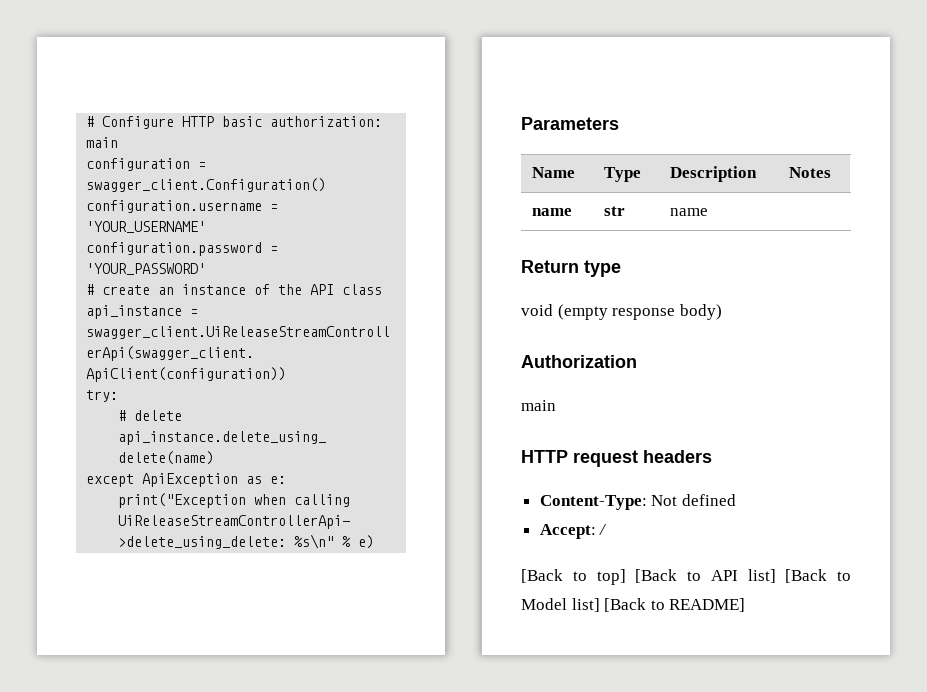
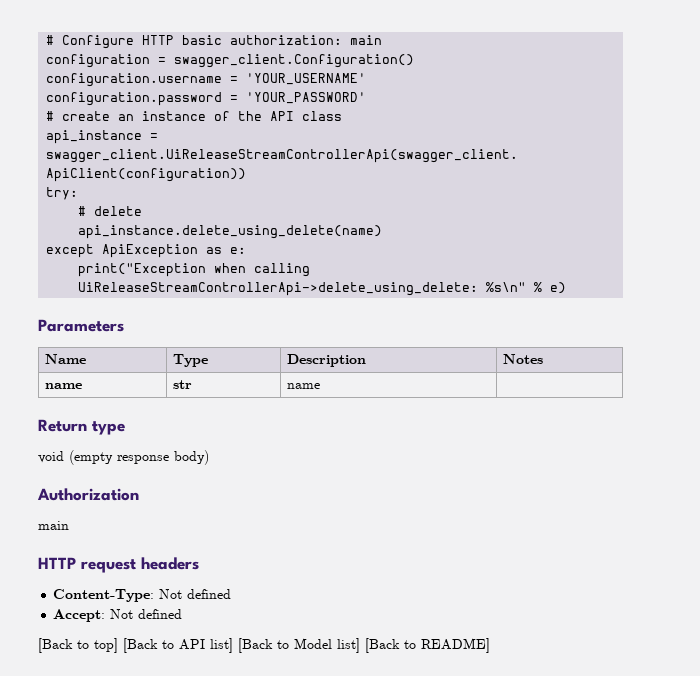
[599,524,608,535] / -> [110,609,183,619] Not defined

